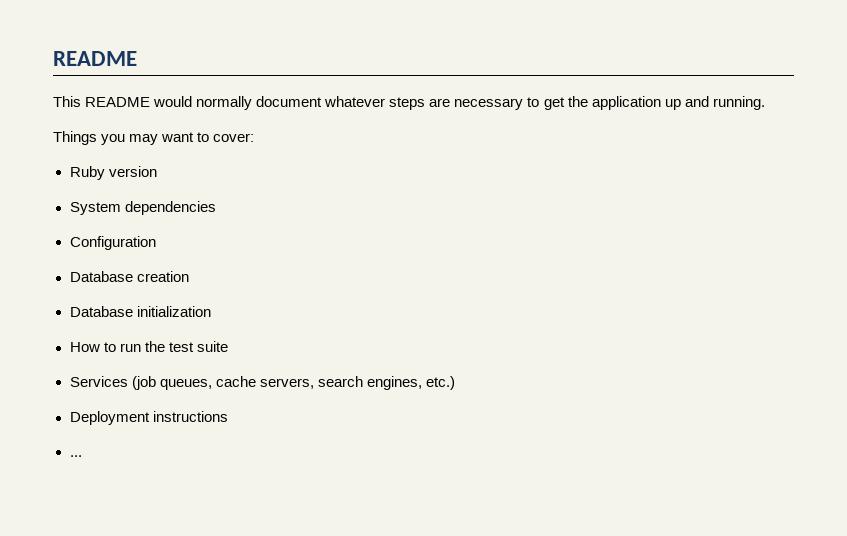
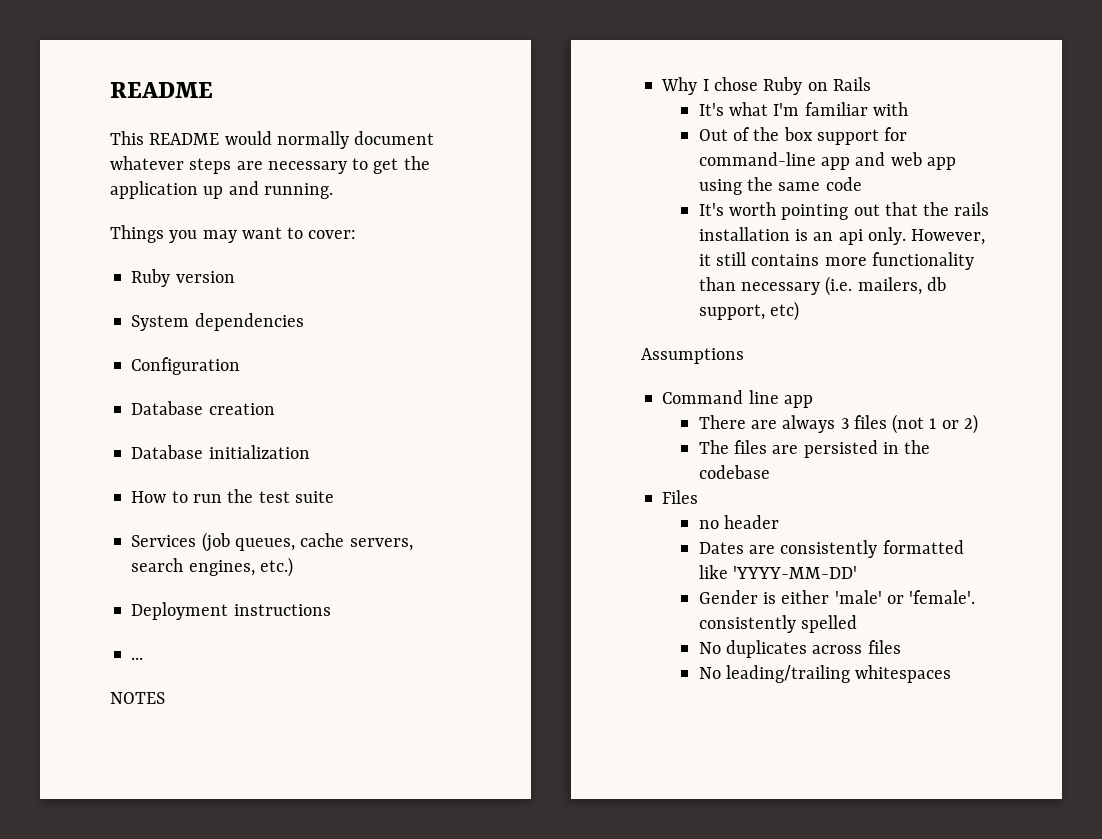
(82, 456) none -> [110,692,165,704] [661,77,871,95] [698,102,908,116] [698,127,908,145] [698,152,956,170] [698,177,862,195] [698,202,990,220] [698,227,986,245] [698,252,974,270] [698,276,946,296] [698,301,800,321] [641,348,744,364] [662,390,813,408] [698,414,978,434] [698,440,931,458] [698,465,770,479] [662,490,699,504] [698,515,780,529] [698,540,964,558] [698,565,858,579] [698,590,976,604] [698,615,858,633] [698,640,901,658] [698,665,952,683] // NOTES // Why I chose Ruby on Rails // It's what I'm familiar with // Out of the box support for command-line app and web app using the same code // It's worth pointing out that the rails installation is an api only. However, it still contains more functionality than necessary (i.e. mailers, db support, etc) // Assumptions // Command line app // There are always 3 files (not 1 or 2) // The files are persisted in the codebase // Files // no header // Dates are consistently formatted like 'YYYY-MM-DD' // Gender is either 'male' or 'female'. consistently spelled // No duplicates across files // No leading/trailing whitespaces

